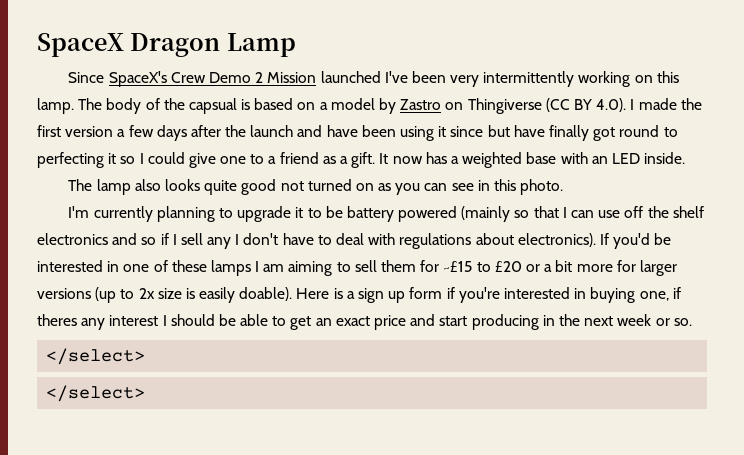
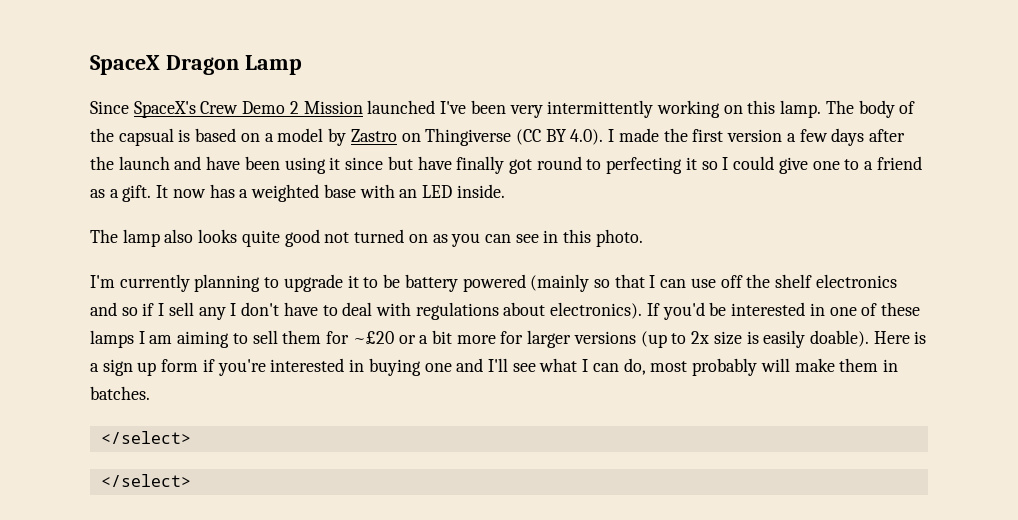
[443,261,522,272] ~£15 to £20 -> [352,331,394,344] ~£20
[639,287,681,301] [37,314,692,330] one, if theres any interest I should be able to get an exact price and start producing in the next week or so. -> [424,358,898,376] [90,386,150,400] one and I'll see what I can do, most probably will make them in batches.

